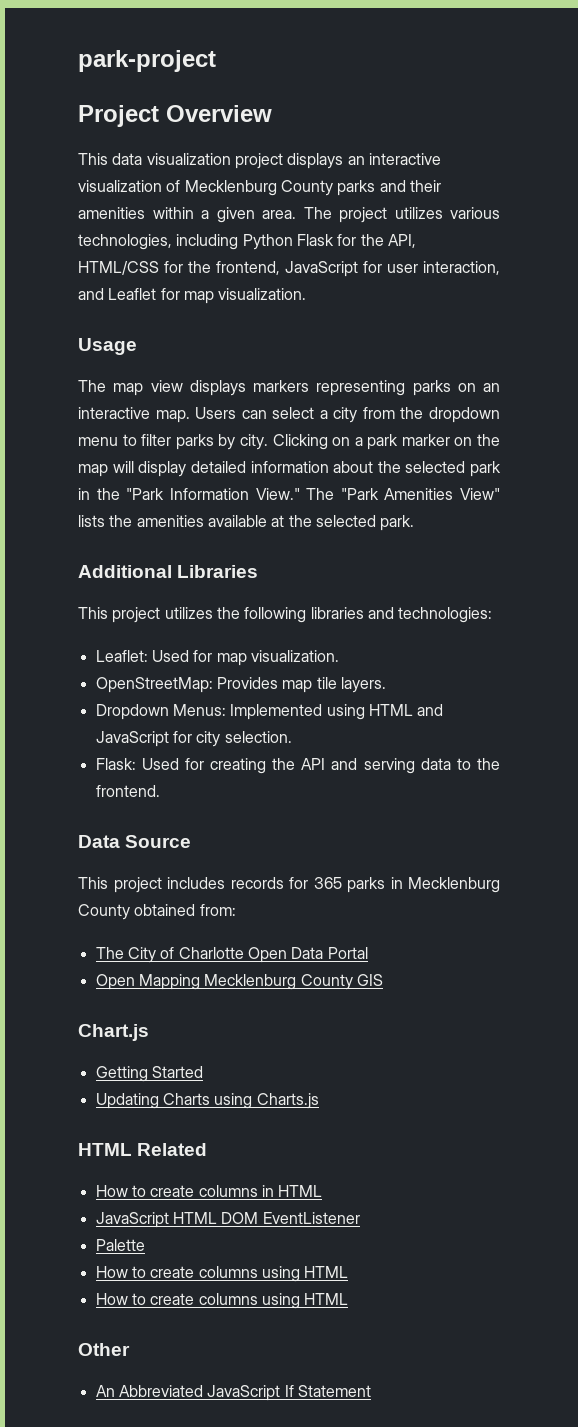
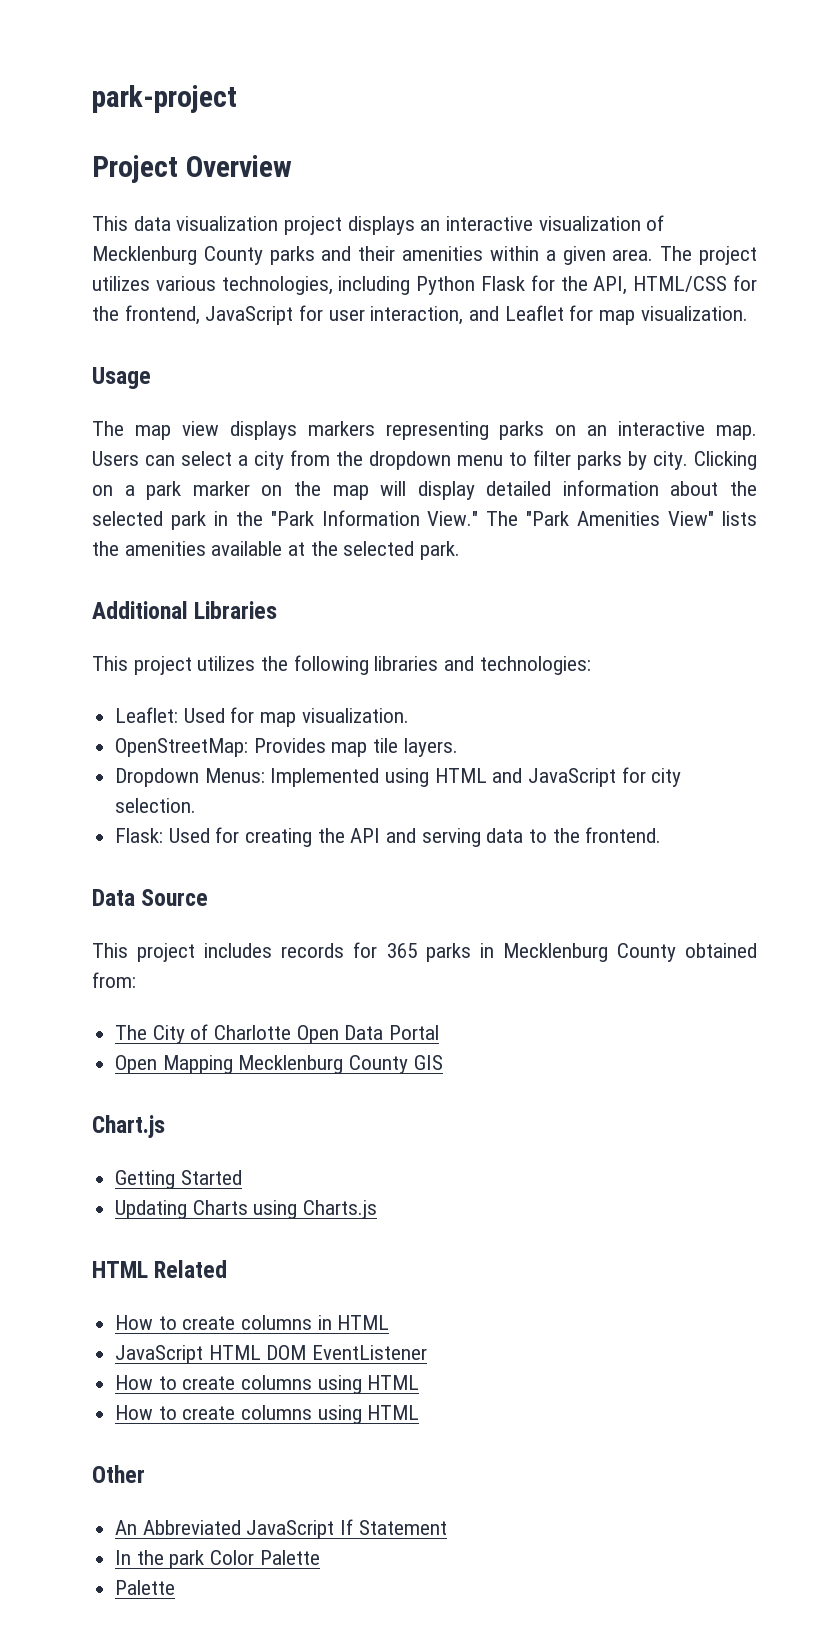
[95,1239,145,1251] // Palette -> (428, 1352) none
(371, 1391) none -> [115,1550,320,1569] [115,1580,176,1595] // In the park Color Palette // Palette

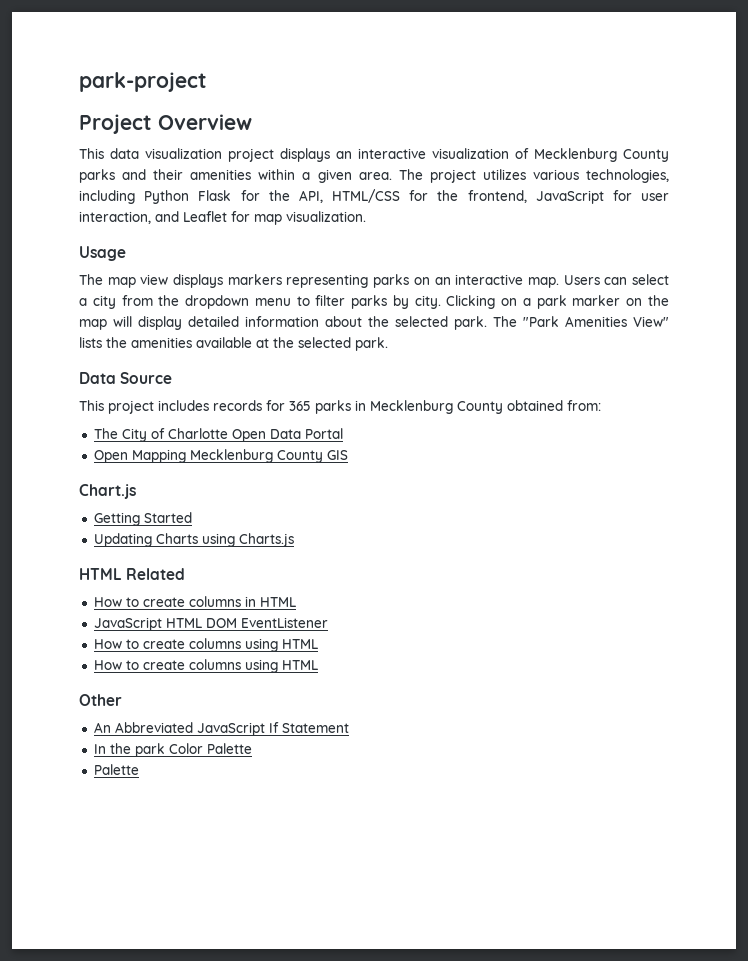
[170,510,479,530] park in the "Park Information View." -> [454,316,487,330] park.
[92,601,278,619] [92,655,591,675] [115,707,409,727] [115,738,458,757] [115,767,682,787] [115,798,197,813] [115,827,662,847] // Additional Libraries // This project utilizes the following libraries and technologies: // Leaflet: Used for map visualization. // OpenStreetMap: Provides map tile layers. // Dropdown Menus: Implemented using HTML and JavaScript for city selection. // Flask: Used for creating the API and serving data to the frontend. -> (388, 344) none

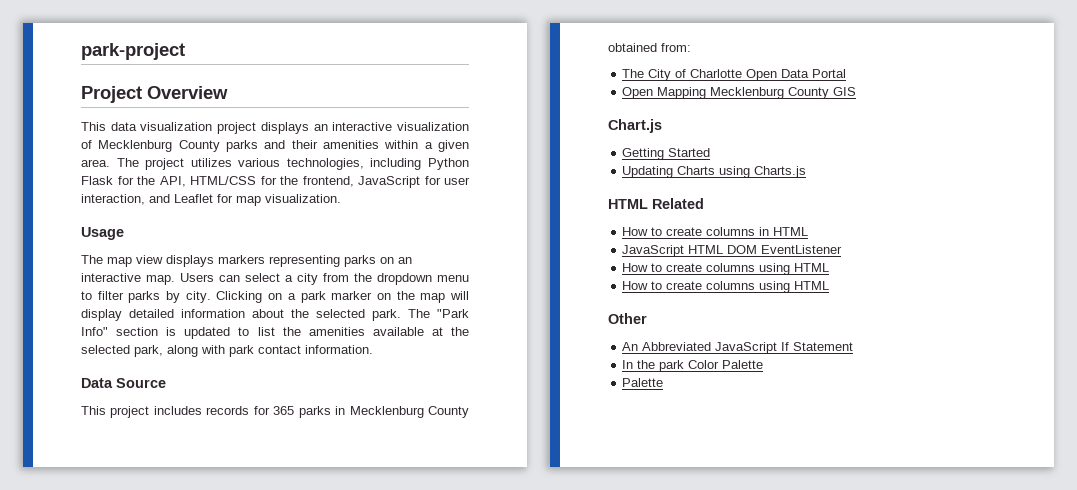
[565,316,669,327] [79,337,102,348] Amenities View" lists -> [81,327,275,339] Info" section is updated to list
[355,337,388,351] park. -> [134,345,373,357] park, along with park contact information.

